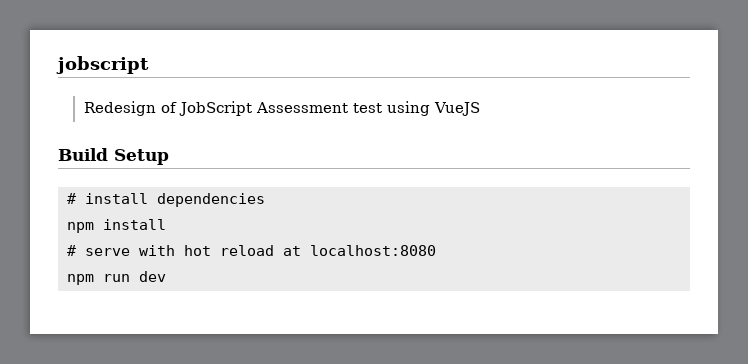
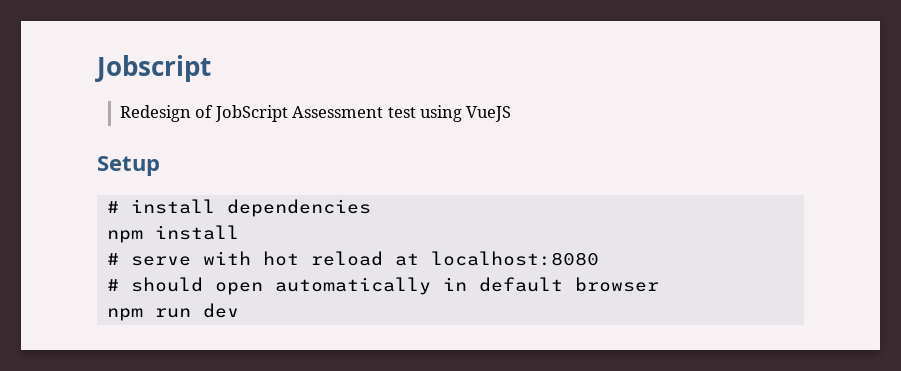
[56,56,149,74] jobscript -> [95,55,211,82] Jobscript
[58,148,108,161] Build -> (512, 114) none
(436, 250) none -> [106,277,659,295] // # should open automatically in default browser

